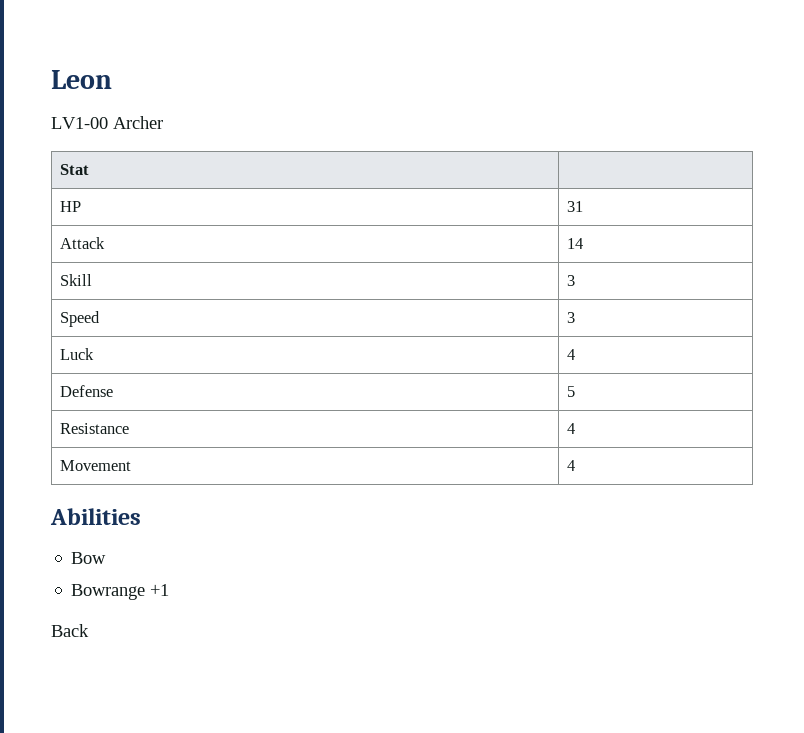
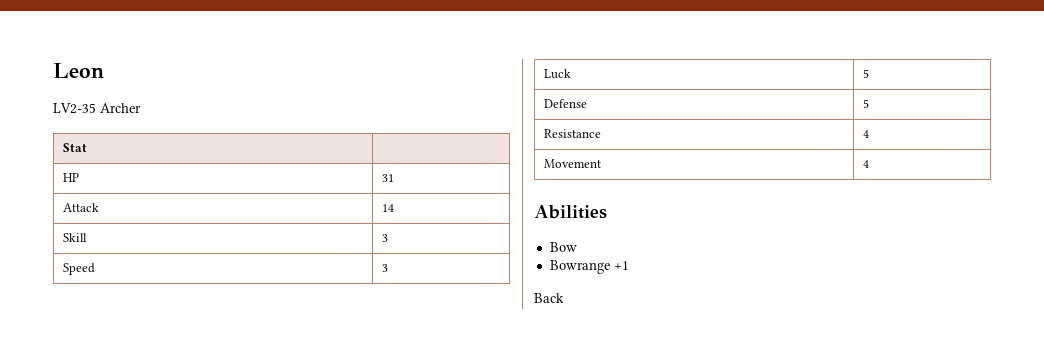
[51,117,108,129] LV1-00 -> [53,103,96,114] LV2-35
[566,349,575,360] 4 -> [863,69,870,78] 5

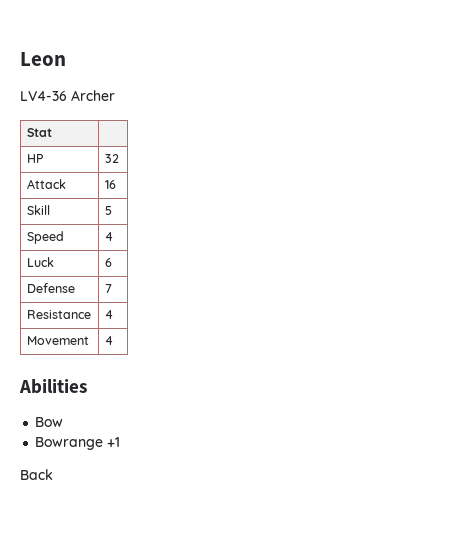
[53,103,96,114] LV2-35 -> [20,91,67,101] LV4-36
[382,174,395,182] 31 -> [104,154,119,163] 32
[382,204,395,212] 14 -> [104,180,116,189] 16
[382,234,389,242] 3 -> [104,206,112,215] 5
[382,264,389,272] 3 -> [104,232,113,241] 4
[863,69,870,78] 5 -> [104,258,112,267] 6
[863,99,870,108] 5 -> [104,284,112,293] 7

